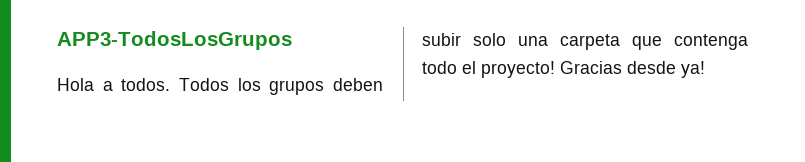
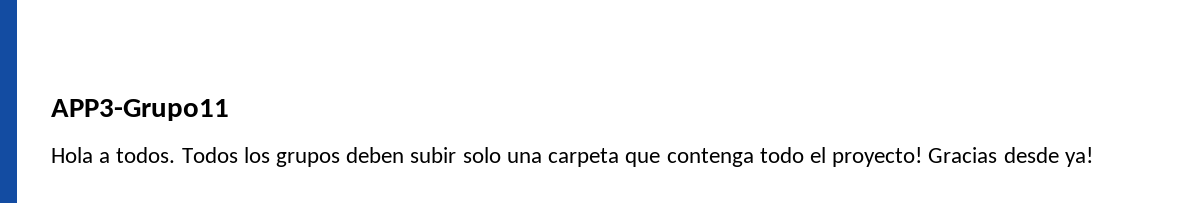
[57,31,292,50] APP3-TodosLosGrupos -> [51,99,229,121] APP3-Grupo11

